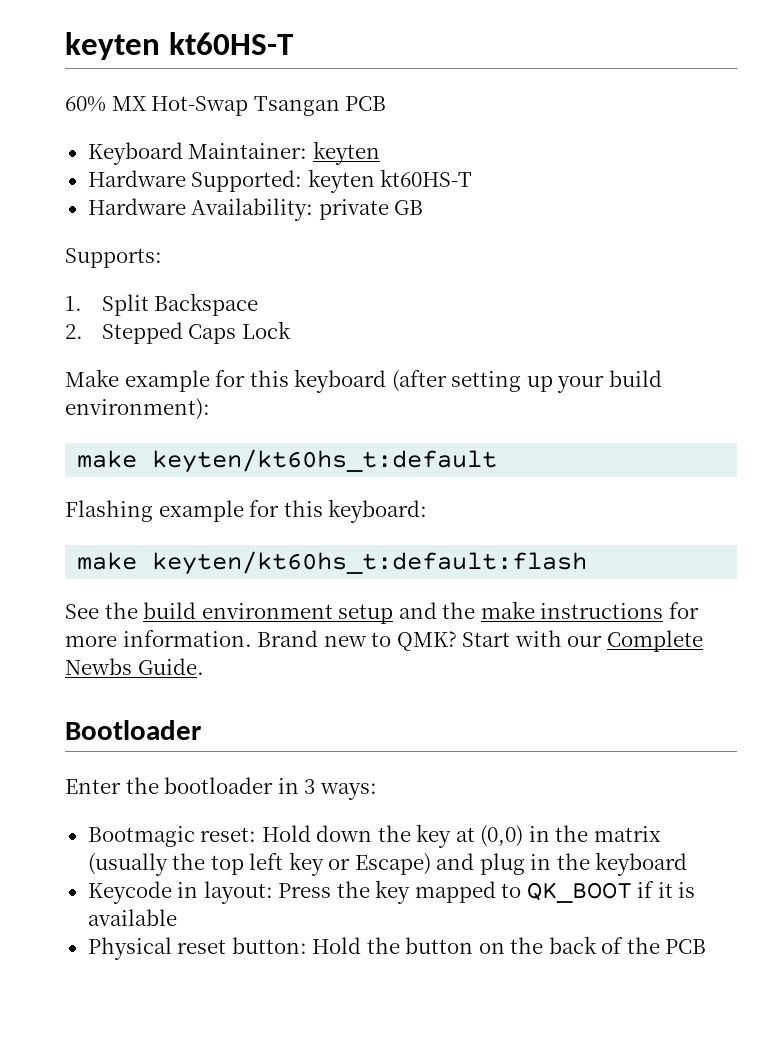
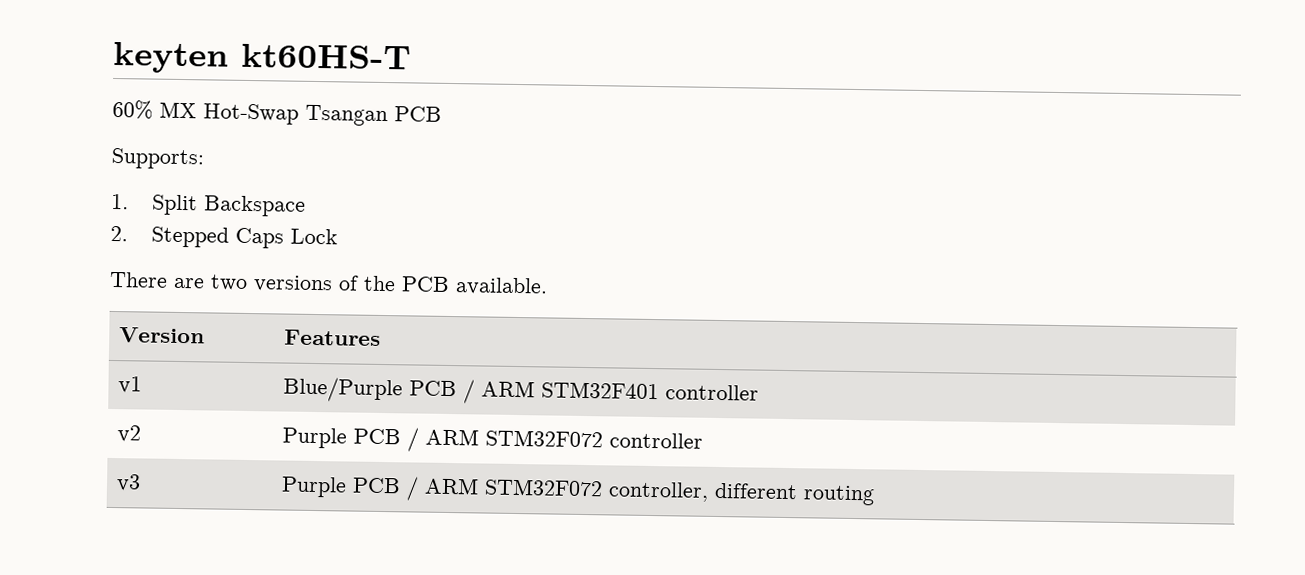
[87,141,380,165] [87,169,473,193] [87,198,424,221] // Keyboard Maintainer: keyten // Hardware Supported: keyten kt60HS-T // Hardware Availability: private GB -> (442, 114) none
[65,369,662,393] [65,398,210,420] [77,449,498,473] [65,499,428,523] [77,551,588,575] [65,601,699,624] [65,630,703,652] [65,658,204,675] [65,720,201,740] [65,777,377,800] [87,824,661,848] [87,852,688,876] [87,880,696,904] [87,909,177,926] [87,936,707,960] Make example for this keyboard (after setting up your build environment): // make keyten/kt60hs_t:default // Flashing example for this keyboard: // make keyten/kt60hs_t:default:flash // See the build environment setup and the make instructions for more information. Brand new to QMK? Start with our Complete Newbs Guide. // Bootloader // Enter the bootloader in 3 ways: // Bootmagic reset: Hold down the key at (0,0) in the matrix (usually the top left key or Escape) and plug in the keyboard // Keycode in layout: Press the key mapped to QK_BOOT if it is available // Physical reset button: Hold the button on the back of the PCB -> [109,271,548,296] [119,327,206,344] [284,329,382,346] [118,376,143,394] [283,376,760,404] [117,425,142,443] [282,427,704,452] [116,474,142,492] [281,476,876,506] There are two versions of the PCB available. // Version | Features // v1 | Blue/Purple PCB / ARM STM32F401 controller // v2 | Purple PCB / ARM STM32F072 controller // v3 | Purple PCB / ARM STM32F072 controller, different routing

